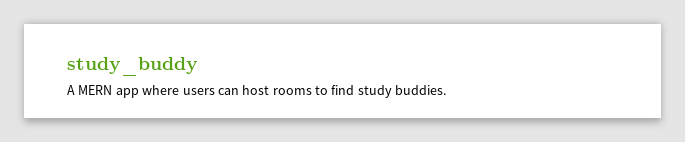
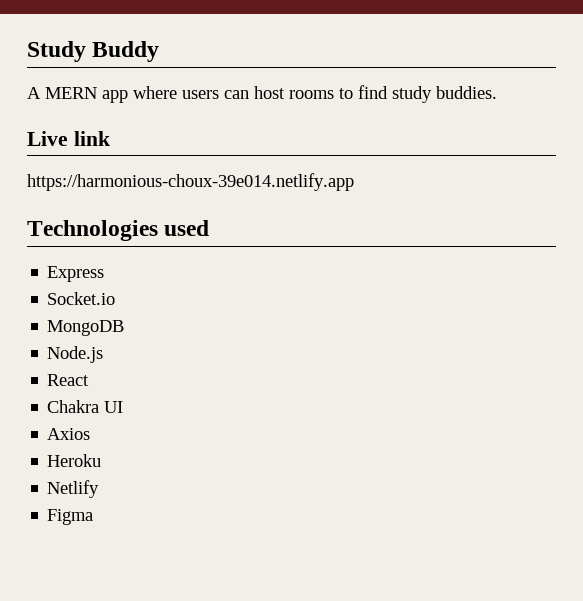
[67,57,198,76] study_buddy -> [27,41,160,62] Study Buddy
(447, 90) none -> [27,131,110,146] [27,173,354,191] [27,220,210,241] [47,266,105,282] [47,292,116,305] [47,320,125,336] [47,346,104,363] [47,374,90,386] [47,400,124,413] [47,428,91,440] [47,454,102,467] [47,480,100,498] [47,509,94,525] // Live link // https://harmonious-choux-39e014.netlify.app // Technologies used // Express // Socket.io // MongoDB // Node.js // React // Chakra UI // Axios // Heroku // Netlify // Figma

